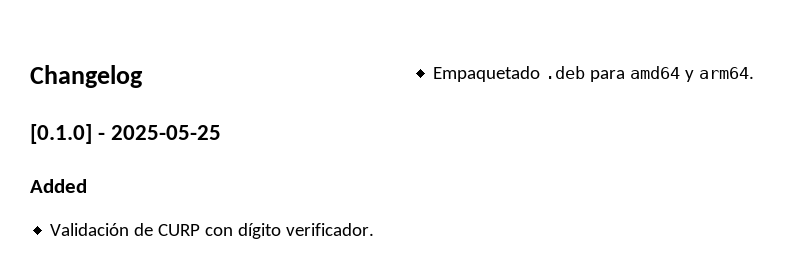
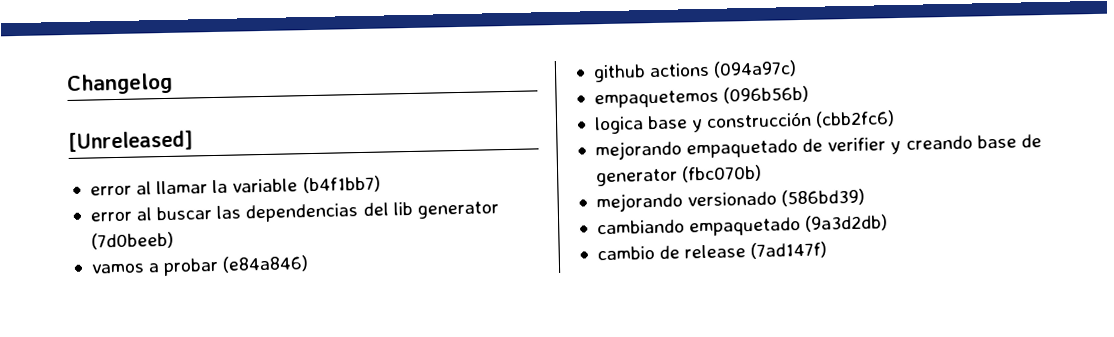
[30,124,222,144] [30,179,87,193] [50,223,375,239] [433,66,755,82] [0.1.0] - 2025-05-25 // Added // Validación de CURP con dígito verificador. // Empaquetado .deb para amd64 y arm64. -> [68,130,193,152] [89,175,381,196] [89,201,499,223] [90,231,174,250] [90,255,310,277] [592,60,798,83] [593,85,810,109] [593,110,896,135] [594,134,1042,161] [595,164,763,187] [595,188,866,213] [596,214,889,237] [596,241,828,261] [Unreleased] // error al llamar la variable (b4f1bb7) // error al buscar las dependencias del lib generator (7d0beeb) // vamos a probar (e84a846) // github actions (094a97c) // empaquetemos (096b56b) // logica base y construcción (cbb2fc6) // mejorando empaquetado de verifier y creando base de generator (fbc070b) // mejorando versionado (586bd39) // cambiando empaquetado (9a3d2db) // cambio de release (7ad147f)

